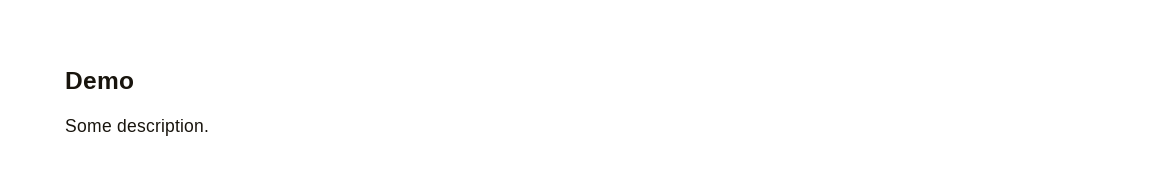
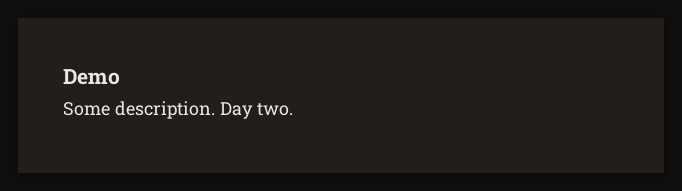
(209, 127) none -> [219,102,293,119] Day two.

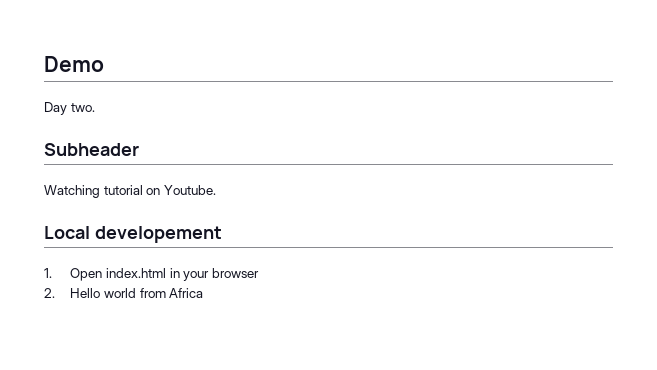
[63,101,215,119] Some description. -> (104, 64) none
(293, 109) none -> [44,143,139,156] [44,185,216,198] [44,226,222,243] [44,268,259,281] [44,288,204,298] // Subheader // Watching tutorial on Youtube. // Local developement // 1. Open index.html in your browser // 2. Hello world from Africa

